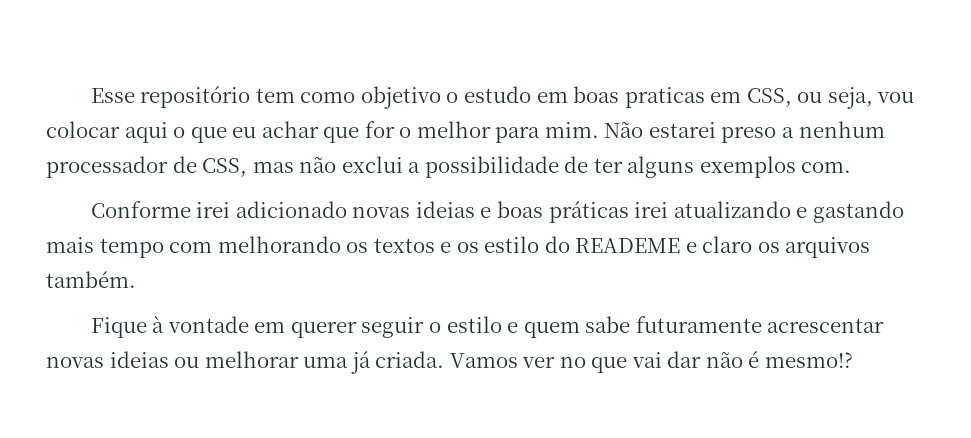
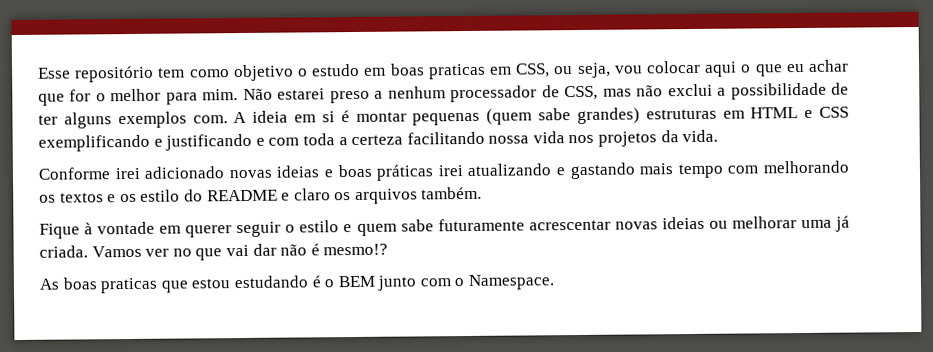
(852, 167) none -> [233,106,850,126] [38,129,719,152] A ideia em si é montar pequenas (quem sabe grandes) estruturas em HTML e CSS exemplificando e justificando e com toda a certeza facilitando nossa vida nos projetos da vida.
[575,238,681,253] READEME -> [206,189,278,202] README
(854, 360) none -> [39,274,556,294] // As boas praticas que estou estudando é o BEM junto com o Namespace.

